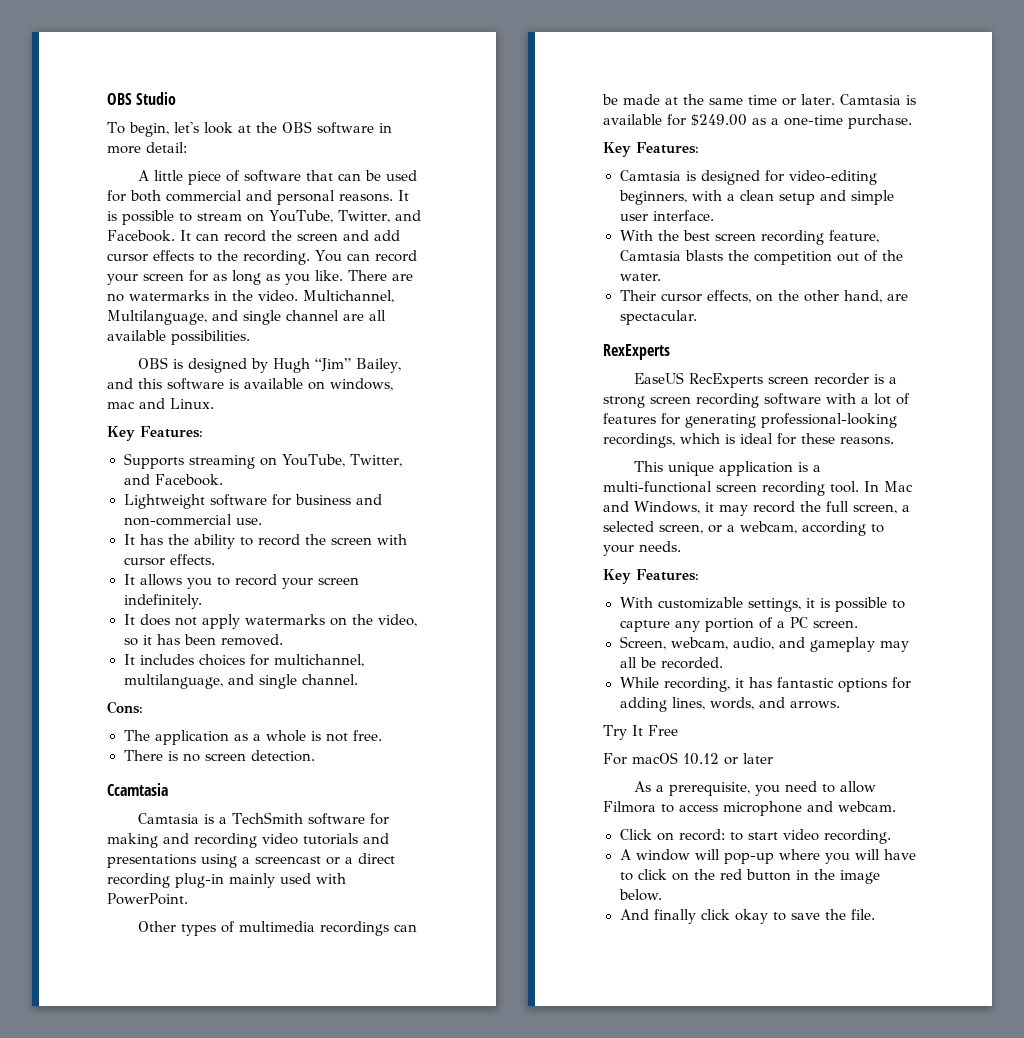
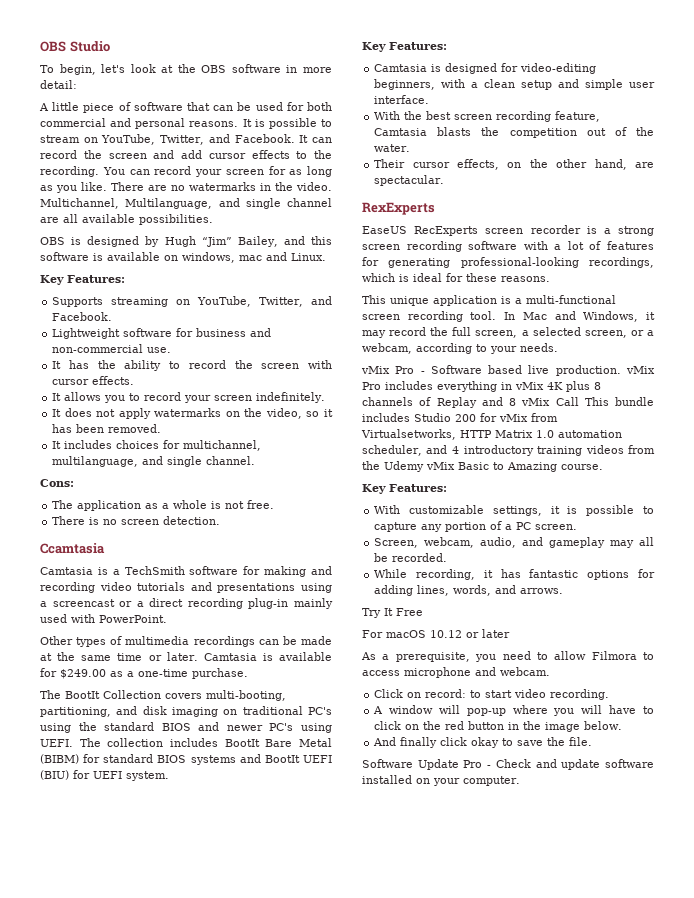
(912, 121) none -> [40,690,286,701] [40,706,332,717] [40,722,333,733] [40,738,332,747] [40,754,333,765] [40,770,169,781] // The BootIt Collection covers multi-booting, partitioning, and disk imaging on traditional PC's using the standard BIOS and newer PC's using UEFI. The collection includes BootIt Bare Metal (BIBM) for standard BIOS systems and BootIt UEFI (BIU) for UEFI system.
(681, 546) none -> [361,365,655,376] [362,381,601,392] [362,397,654,408] [362,413,558,422] [361,429,622,440] [362,445,655,456] [362,461,603,472] // vMix Pro - Software based live production. vMix Pro includes everything in vMix 4K plus 8 channels of Replay and 8 vMix Call This bundle includes Studio 200 for vMix from Virtualsetworks, HTTP Matrix 1.0 automation scheduler, and 4 introductory training videos from the Udemy vMix Basic to Amazing course.
(875, 914) none -> [362,759,654,770] [362,775,520,786] // Software Update Pro - Check and update software installed on your computer.

